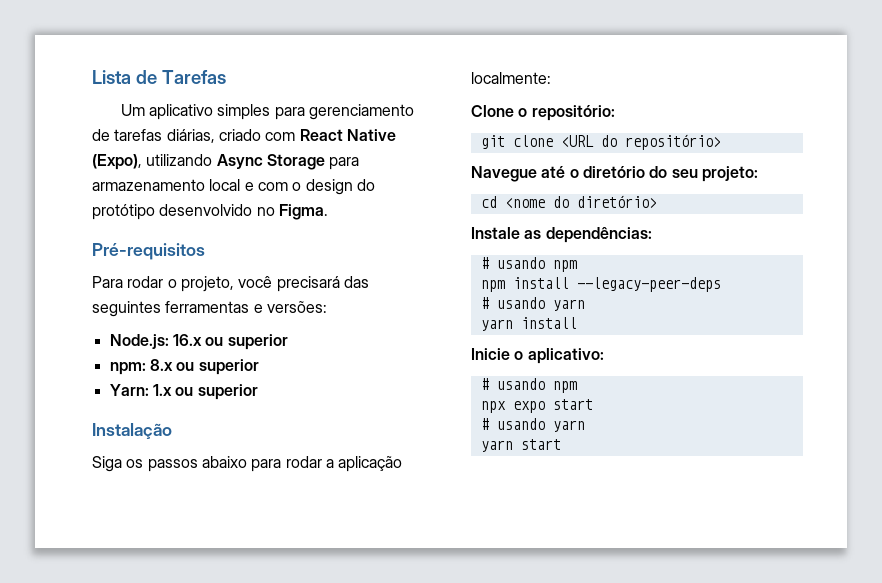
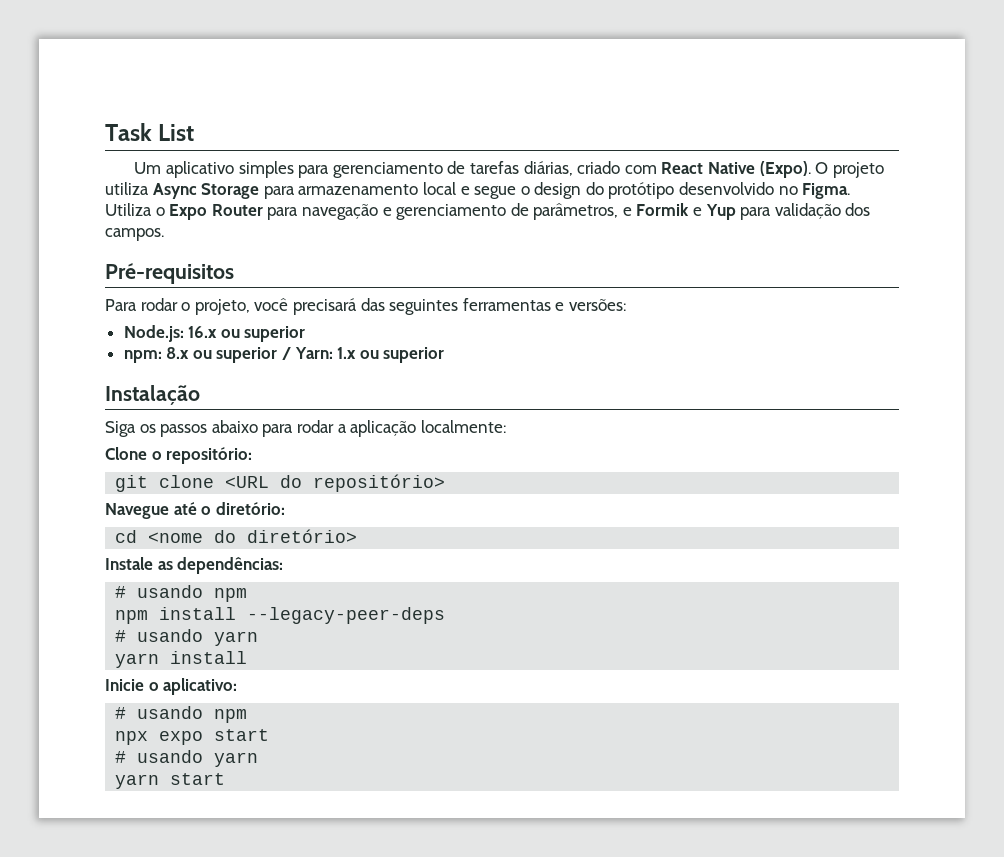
[92,70,226,84] Lista de Tarefas -> [105,123,195,141] Task List
[92,154,213,170] (Expo), utilizando -> [759,161,884,178] [105,182,149,195] (Expo). O projeto utiliza
[257,182,288,191] com -> [474,186,517,199] segue
(328, 212) none -> [105,203,871,220] [105,228,164,241] Utiliza o Expo Router para navegação e gerenciamento de parâmetros, e Formik e Yup para validação dos campos.
(259, 367) // -> [282,347,292,360] /
[582,166,758,182] diretório do seu projeto: -> [215,502,285,515] diretório:

